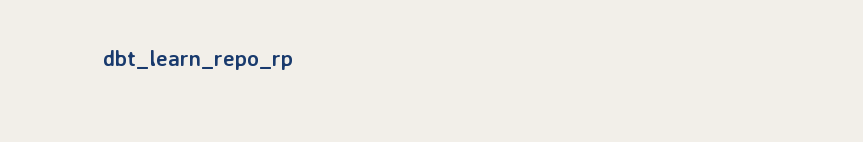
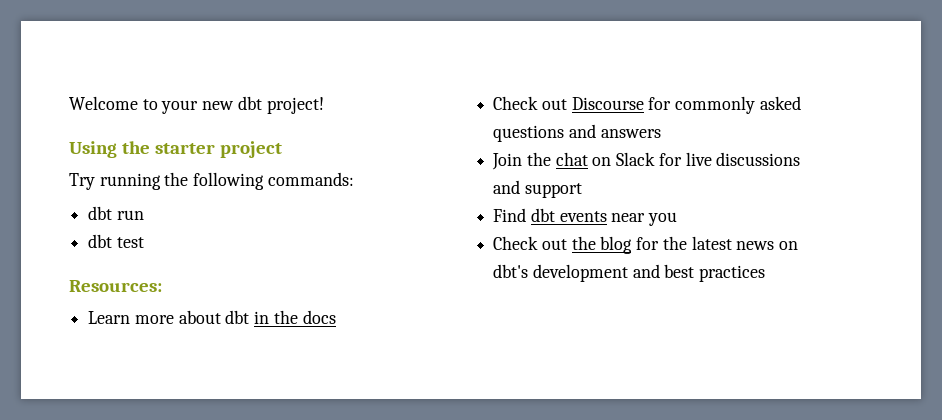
[103,50,293,70] dbt_learn_repo_rp -> [69,96,324,114] [69,141,282,158] [69,172,354,190] [88,206,144,220] [88,234,144,248] [69,280,162,292] [88,310,336,324] [493,96,801,114] [493,124,661,142] [492,152,801,170] [493,180,582,198] [493,208,678,226] [493,236,799,254] [493,264,766,282] Welcome to your new dbt project! // Using the starter project // Try running the following commands: // dbt run // dbt test // Resources: // Learn more about dbt in the docs // Check out Discourse for commonly asked questions and answers // Join the chat on Slack for live discussions and support // Find dbt events near you // Check out the blog for the latest news on dbt's development and best practices

